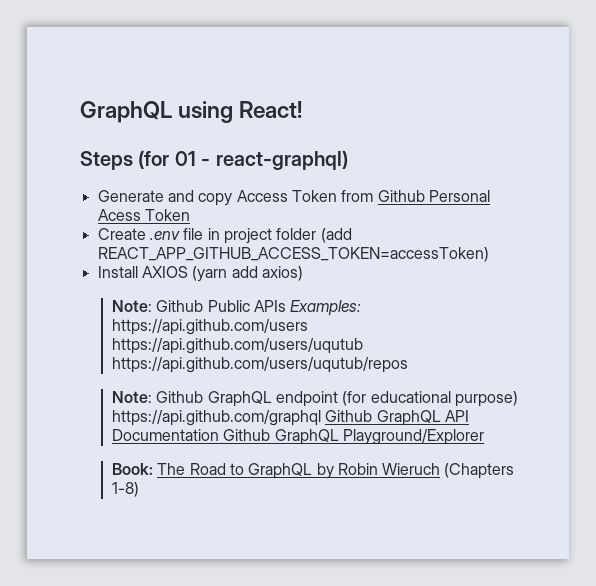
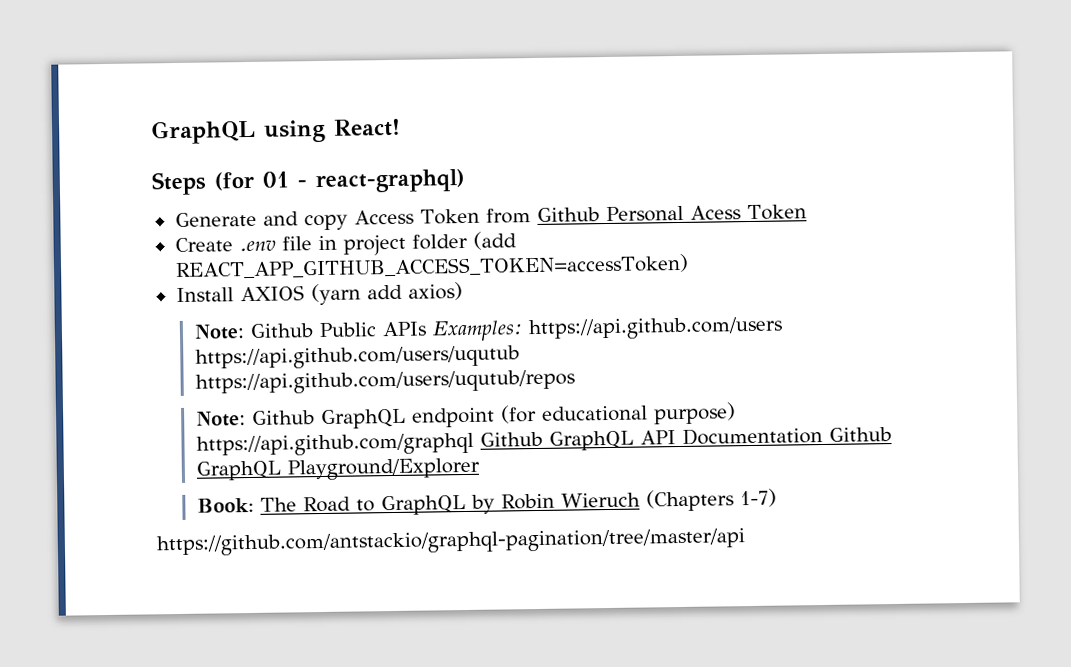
[111,482,139,497] 1-8) -> [739,488,777,508] [156,528,746,557] 1-7) // https://github.com/antstackio/graphql-pagination/tree/master/api

